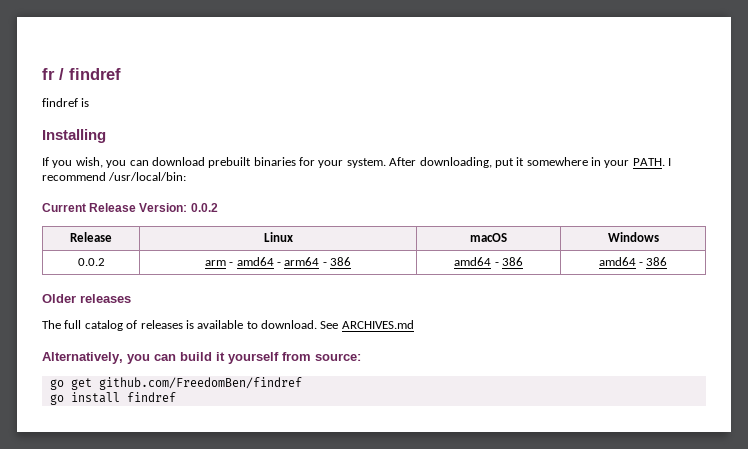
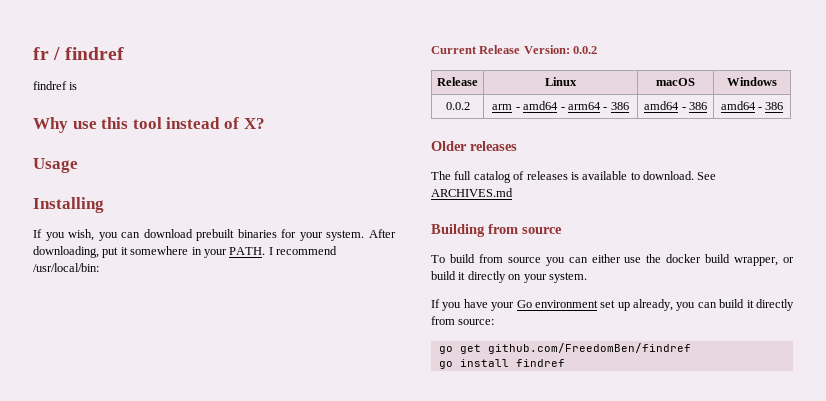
(90, 102) none -> [33,117,265,133] [33,158,78,173] // Why use this tool instead of X? // Usage
[42,352,123,364] Alternatively, -> [431,224,562,237] [431,254,794,266] [431,271,587,283] [431,299,674,311] Building from source // To build from source you can either use the docker build wrapper, or build it directly on your system. // If you have your Go environment set up already,
[228,352,279,364] yourself -> [755,299,794,311] directly

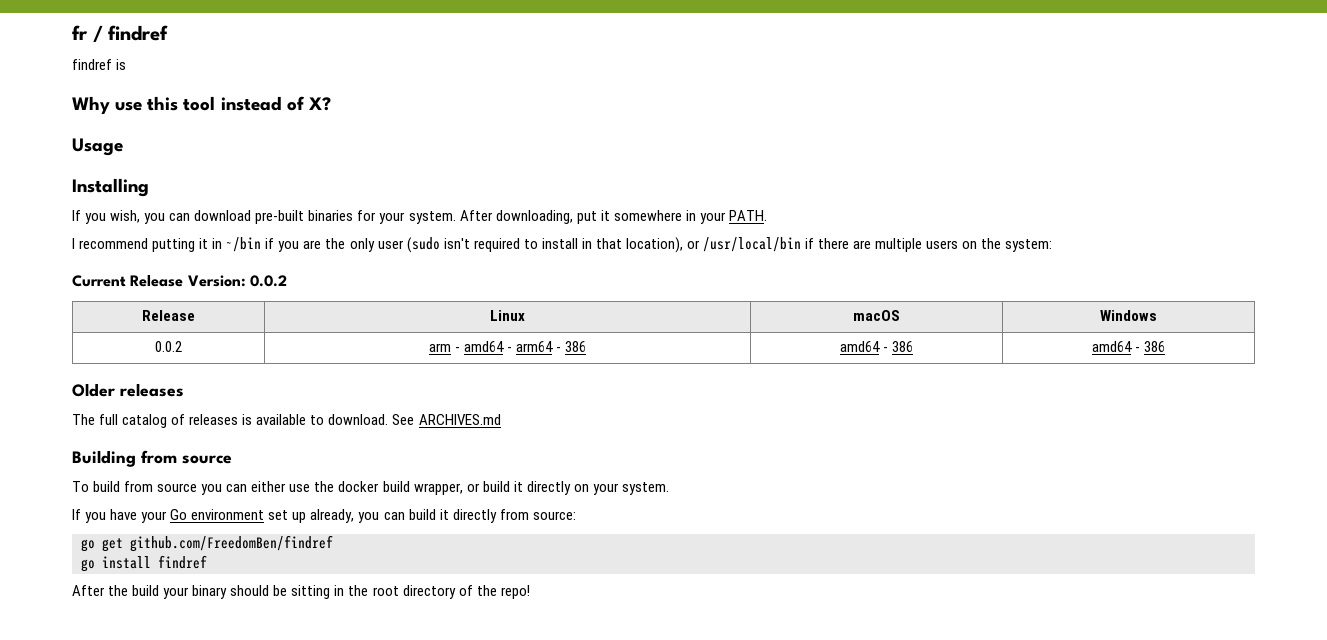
[196,229,235,241] prebuilt -> [255,210,305,224] pre-built
(266, 251) none -> (767, 215) //
[33,263,99,272] /usr/local/bin: -> [152,237,1053,253] putting it in ~/bin if you are the only user (sudo isn't required to install in that location), or /usr/local/bin if there are multiple users on the system:
(565, 363) none -> [72,585,530,599] // After the build your binary should be sitting in the root directory of the repo!

